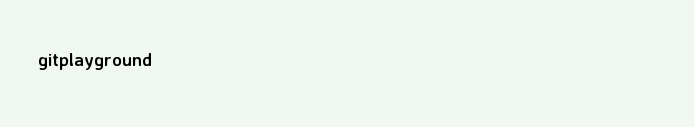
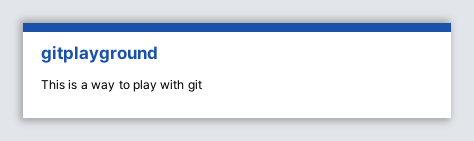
(152, 61) none -> [41,79,202,92] // This is a way to play with git

